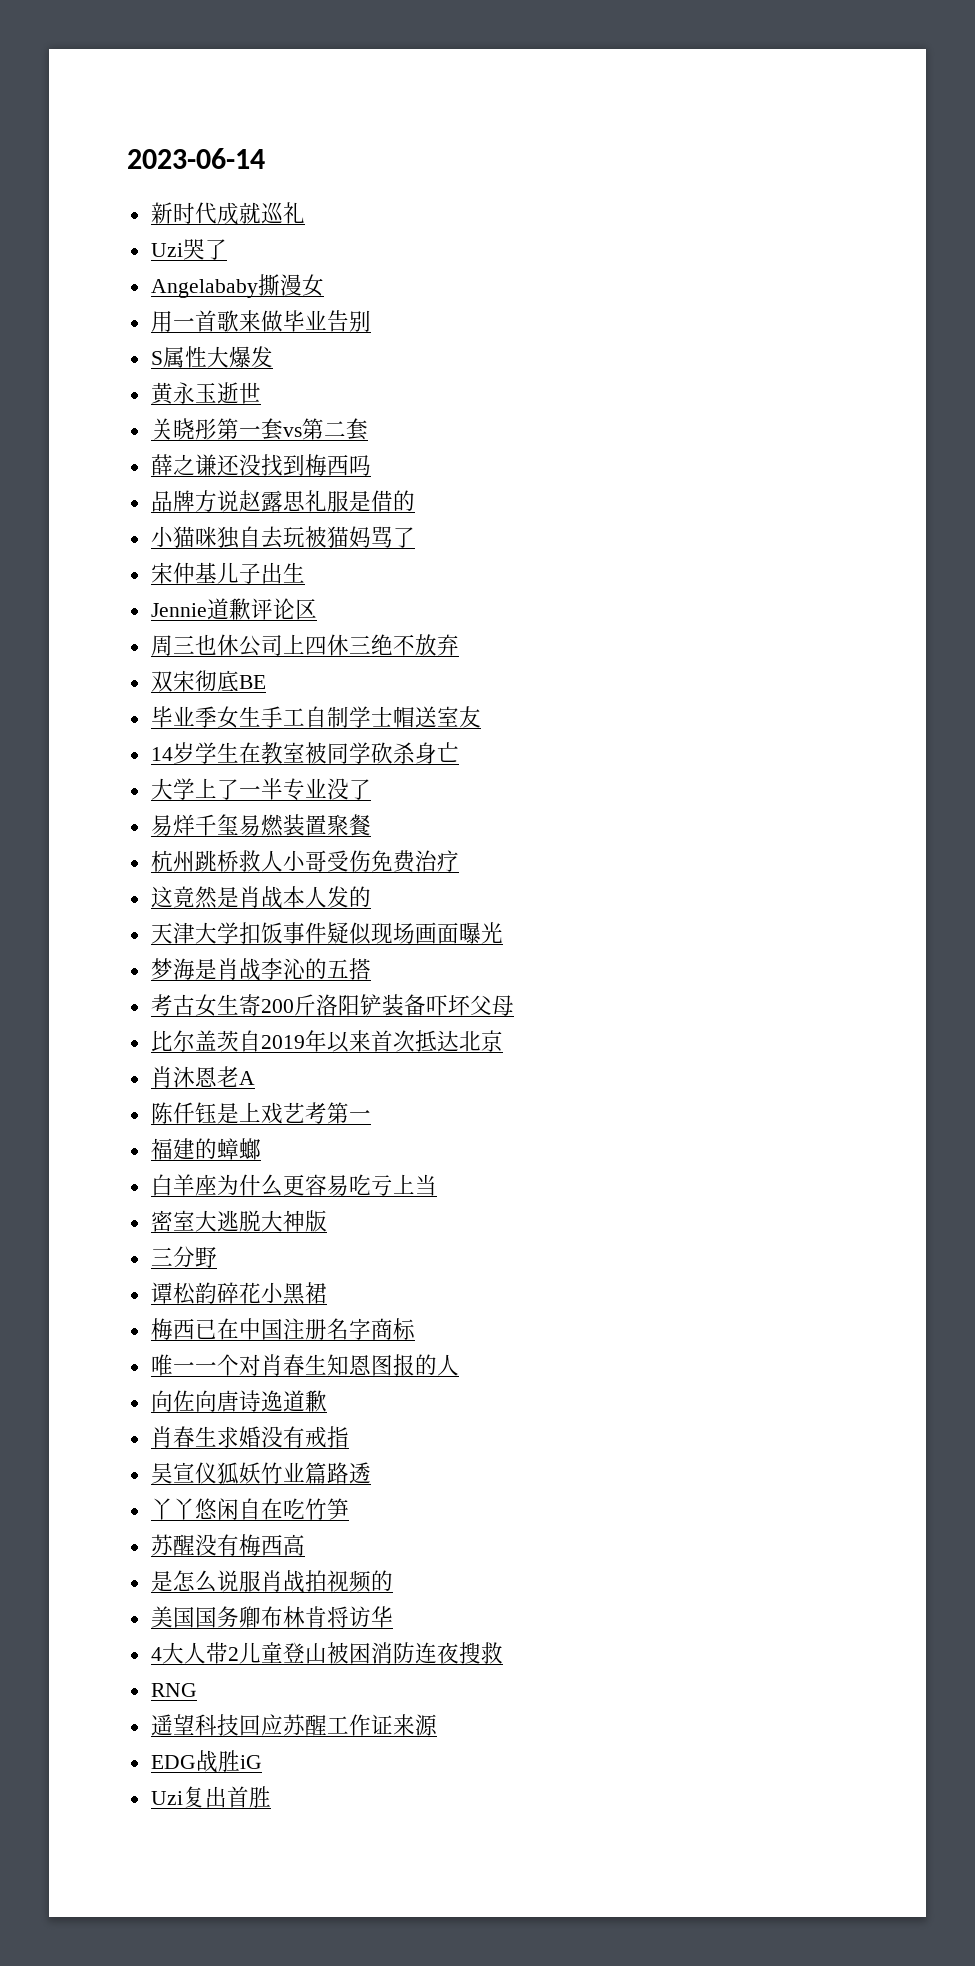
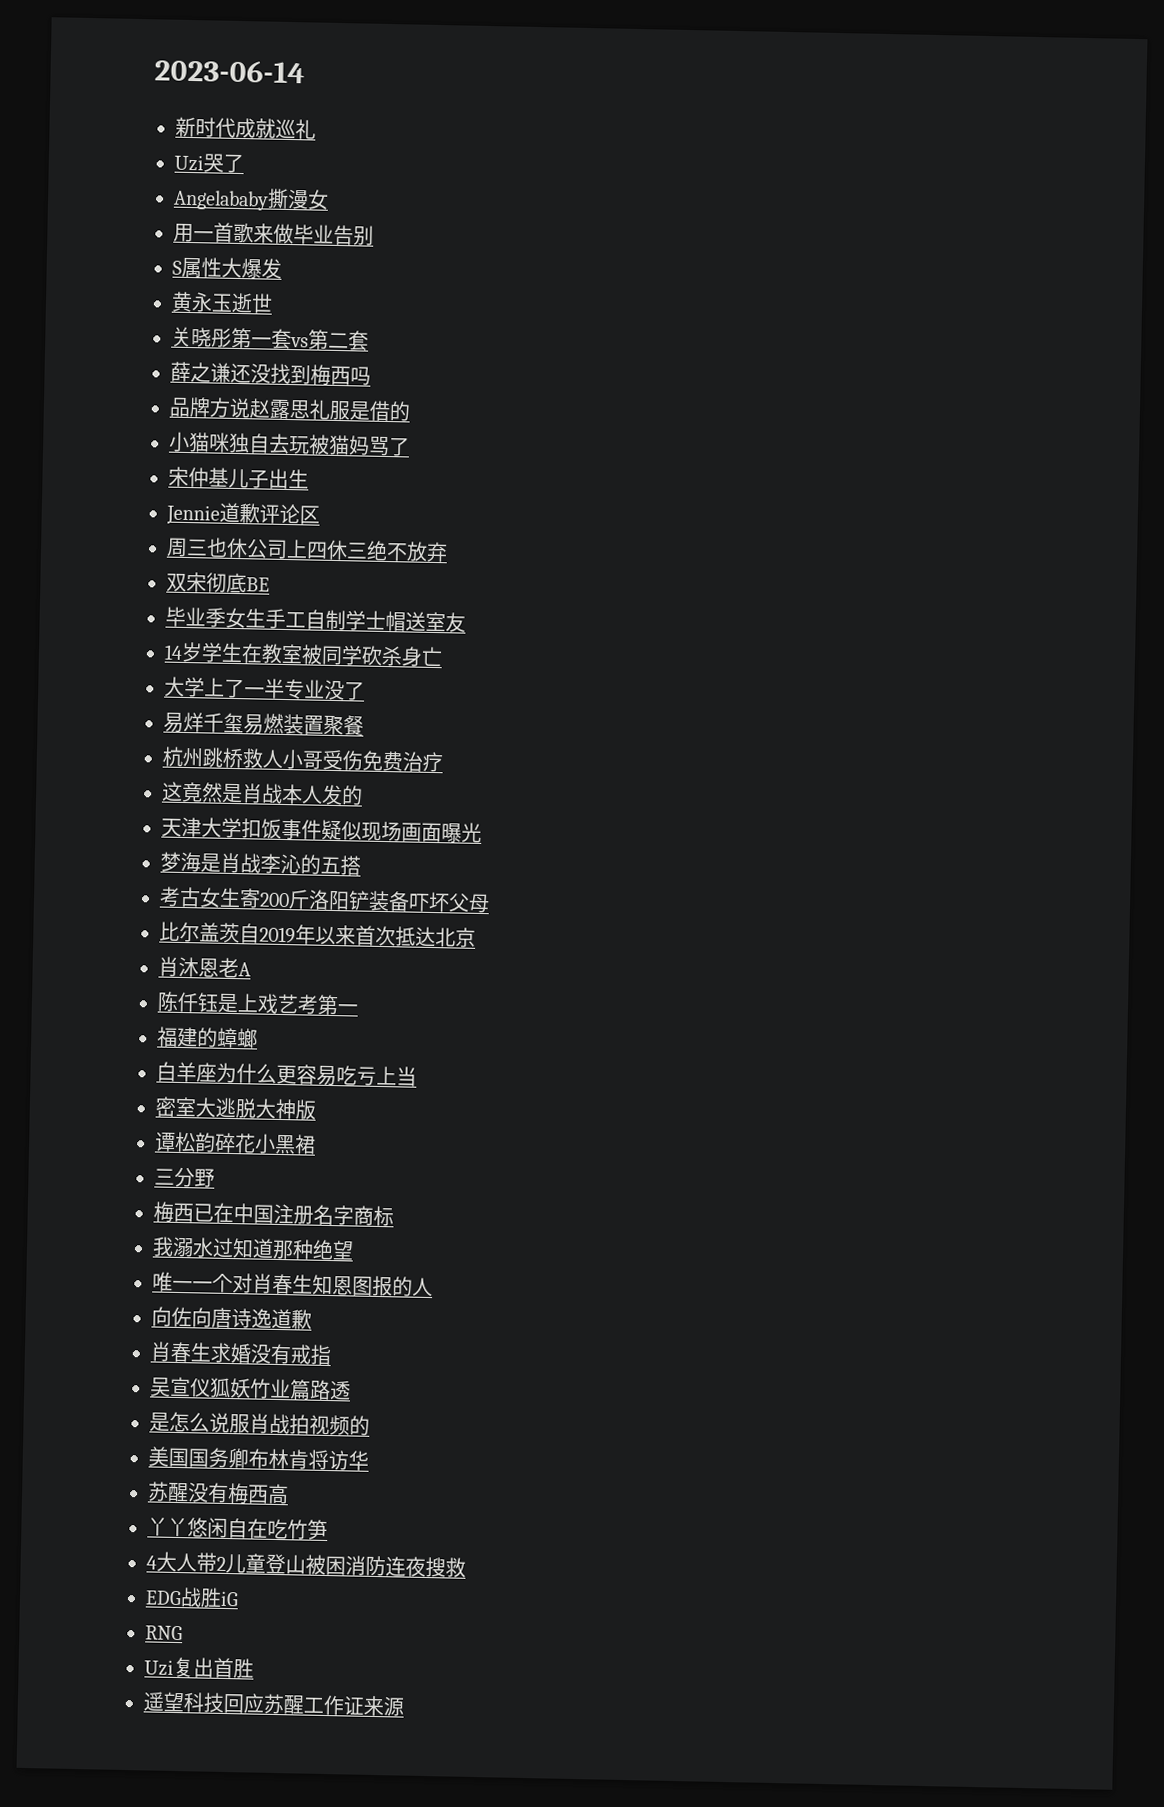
[150,1246,217,1268] // 三分野 -> (317, 1109) none
(327, 1293) none -> [154,1166,215,1188] // 三分野
(416, 1329) none -> [152,1236,354,1261] // 我溺水过知道那种绝望
[150,1498,349,1520] [150,1534,305,1556] // 丫丫悠闲自在吃竹笋 // 苏醒没有梅西高 -> (351, 1390) none
(393, 1617) none -> [147,1481,289,1505] [147,1517,328,1541] // 苏醒没有梅西高 // 丫丫悠闲自在吃竹笋
[150,1683,197,1697] RNG -> [145,1587,239,1608] [145,1625,183,1641] [144,1656,254,1679] EDG战胜iG // RNG // Uzi复出首胜
[150,1750,262,1773] [150,1786,271,1808] // EDG战胜iG // Uzi复出首胜 -> (405, 1706) none

